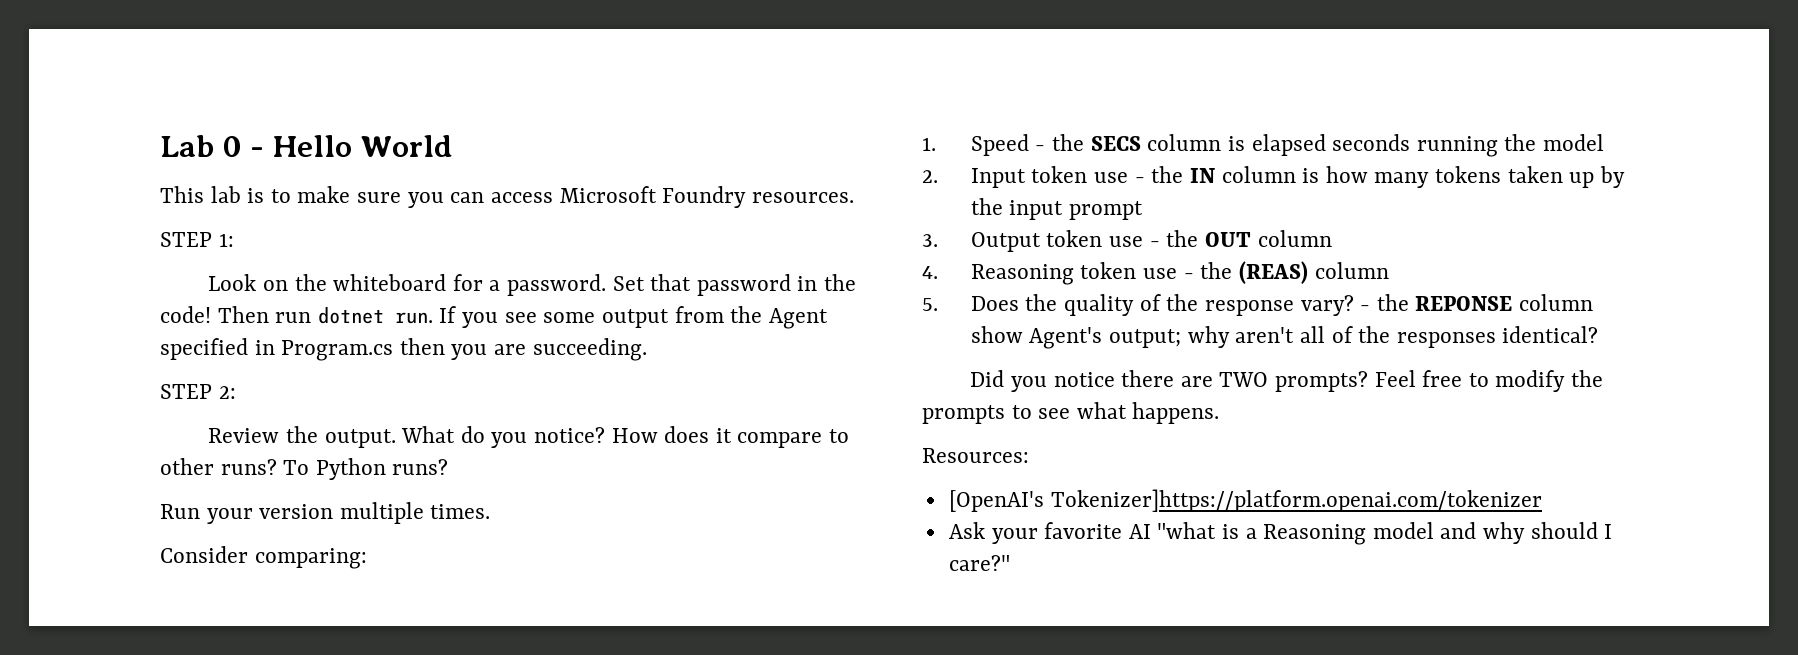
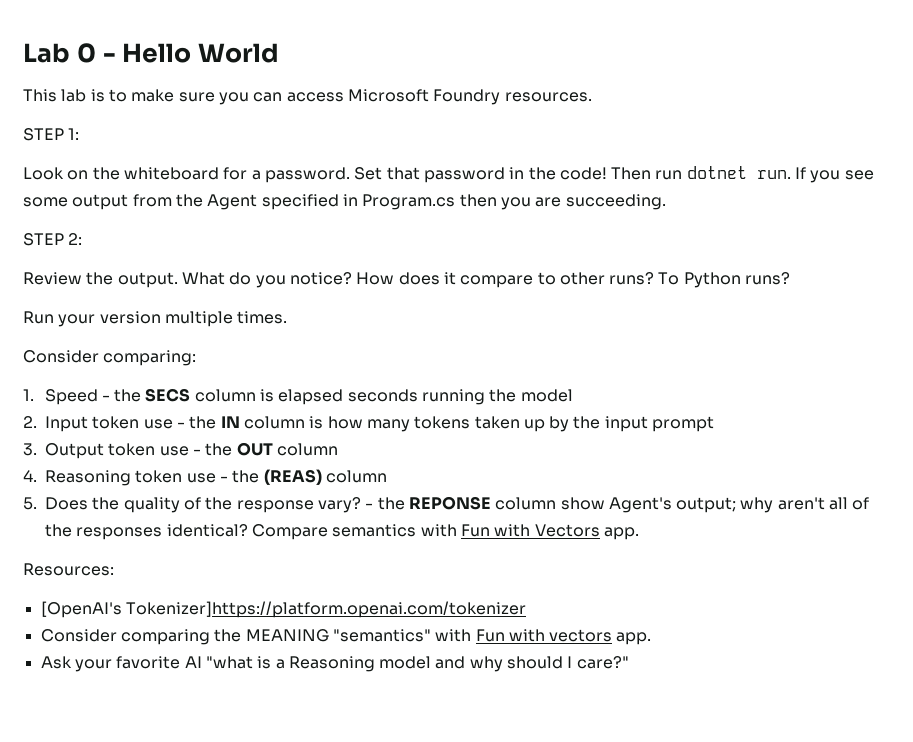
[970,370,1604,392] [922,402,1220,424] [922,448,1029,463] [948,489,1542,512] // Did you notice there are TWO prompts? Feel free to modify the prompts to see what happens. // Resources: // [OpenAI's Tokenizer]https://platform.openai.com/tokenizer -> [251,524,639,540] [23,563,114,576] [40,601,526,618] [40,629,652,645] Compare semantics with Fun with Vectors app. // Resources: // [OpenAI's Tokenizer]https://platform.openai.com/tokenizer // Consider comparing the MEANING "semantics" with Fun with vectors app.

